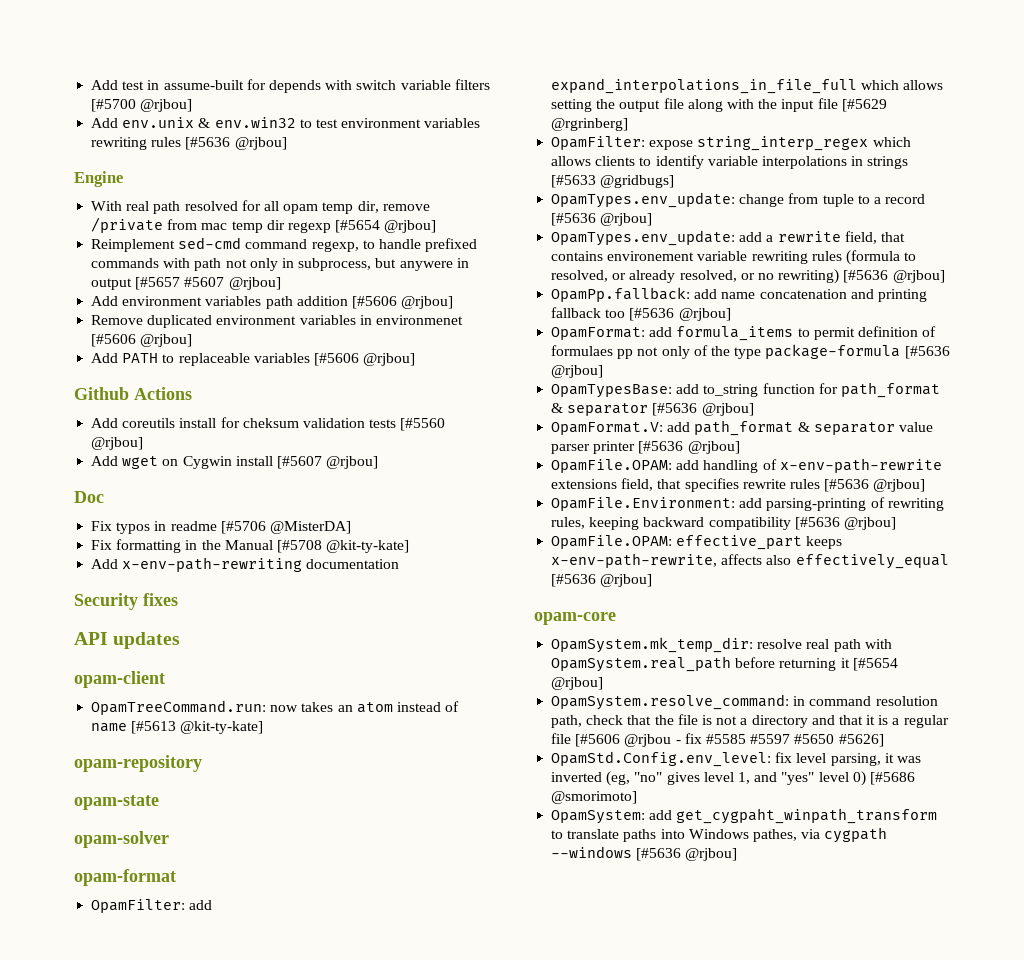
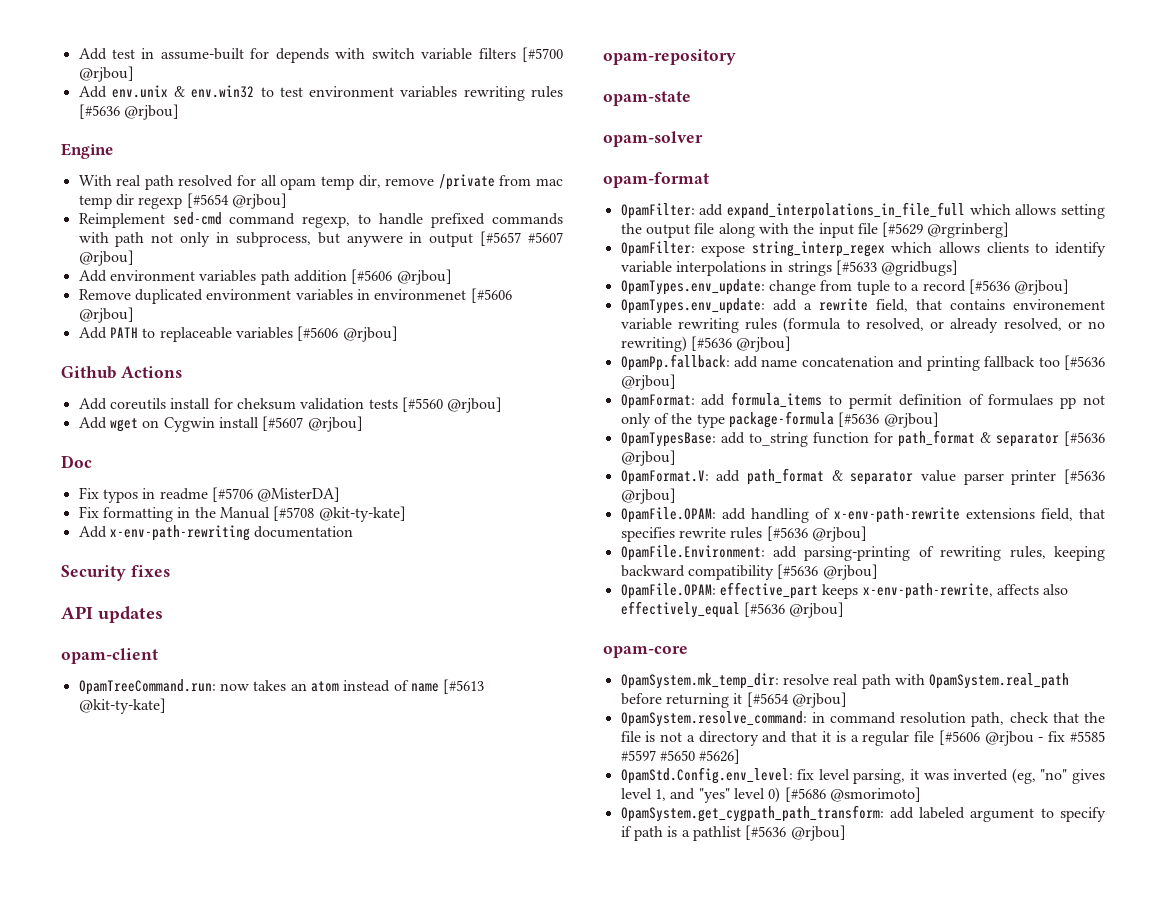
[551,808,938,824] [551,827,888,843] [551,846,633,858] OpamSystem: add get_cygpaht_winpath_transform to translate paths into Windows pathes, via cygpath --windows -> [620,805,1106,822] [620,826,741,841] OpamSystem.get_cygpath_path_transform: add labeled argument to specify if path is a pathlist

